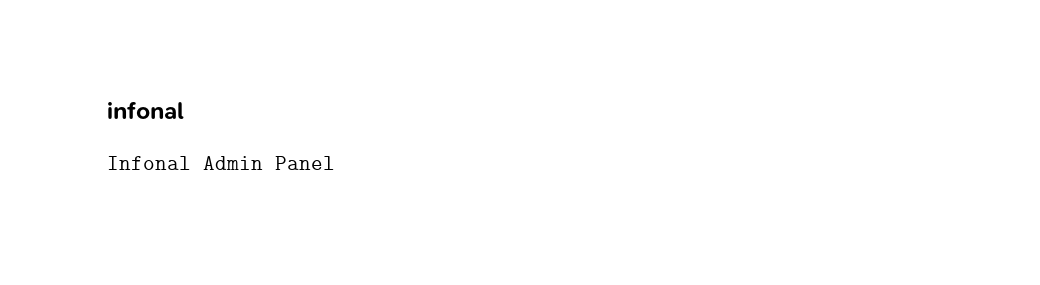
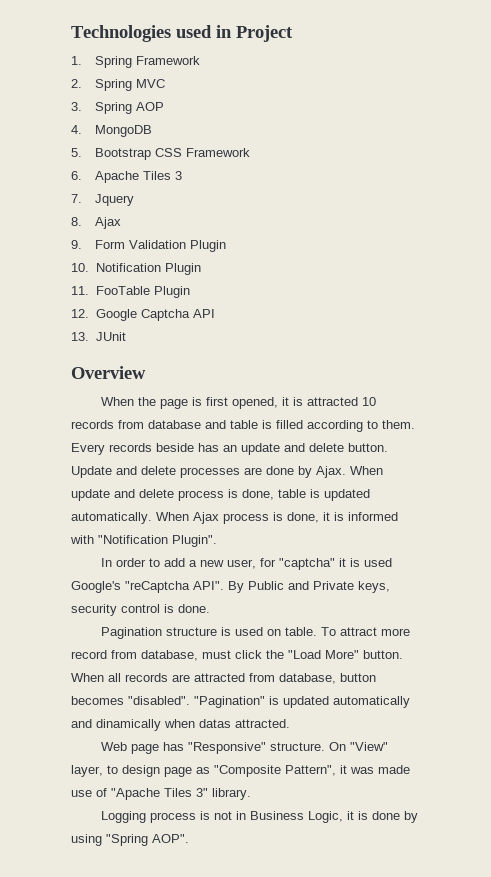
[107,101,184,119] [107,156,335,170] infonal // Infonal Admin Panel -> [71,25,293,42] [71,56,200,68] [71,79,165,91] [71,102,164,114] [71,125,152,137] [71,148,250,160] [71,171,182,183] [71,194,134,206] [71,217,121,229] [71,240,226,252] [71,263,201,275] [71,286,190,298] [71,309,215,321] [71,332,126,341] [71,366,146,379] [100,397,376,409] [71,420,415,432] [71,443,388,455] [71,466,383,478] [71,489,370,501] [71,512,398,524] [70,535,217,547] [100,558,392,570] [71,581,390,593] [71,604,210,616] [100,627,410,639] [71,650,403,661] [71,673,376,684] [71,696,410,708] [71,719,290,731] [100,742,388,754] [71,765,410,777] [71,788,251,800] [100,811,418,823] [71,834,189,846] Technologies used in Project // 1. Spring Framework // 2. Spring MVC // 3. Spring AOP // 4. MongoDB // 5. Bootstrap CSS Framework // 6. Apache Tiles 3 // 7. Jquery // 8. Ajax // 9. Form Validation Plugin // 10. Notification Plugin // 11. FooTable Plugin // 12. Google Captcha API // 13. JUnit // Overview // When the page is first opened, it is attracted 10 records from database and table is filled according to them. Every records beside has an update and delete button. Update and delete processes are done by Ajax. When update and delete process is done, table is updated automatically. When Ajax process is done, it is informed with "Notification Plugin". // In order to add a new user, for "captcha" it is used Google's "reCaptcha API". By Public and Private keys, security control is done. // Pagination structure is used on table. To attract more record from database, must click the "Load More" button. When all records are attracted from database, button becomes "disabled". "Pagination" is updated automatically and dinamically when datas attracted. // Web page has "Responsive" structure. On "View" layer, to design page as "Composite Pattern", it was made use of "Apache Tiles 3" library. // Logging process is not in Business Logic, it is done by using "Spring AOP".

